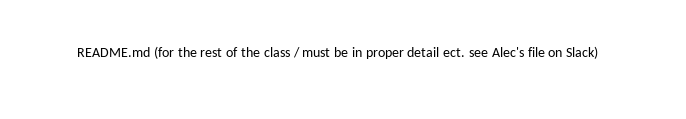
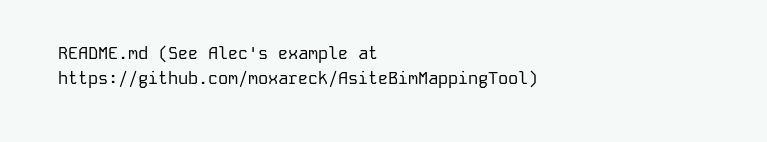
[153,46,599,59] (for the rest of the class / must be in proper detail ect. see Alec's file on Slack) -> [158,45,378,63] [58,70,538,88] (See Alec's example at https://github.com/moxareck/AsiteBimMappingTool)

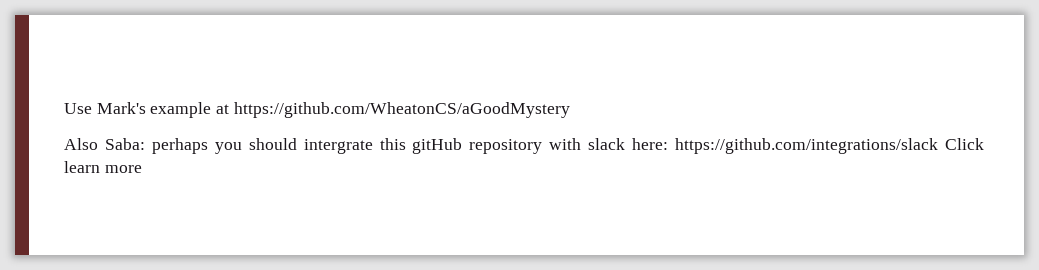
[58,45,378,63] [58,70,538,88] README.md (See Alec's example at https://github.com/moxareck/AsiteBimMappingTool) -> [64,102,570,118] [64,138,984,154] [64,161,142,173] Use Mark's example at https://github.com/WheatonCS/aGoodMystery // Also Saba: perhaps you should intergrate this gitHub repository with slack here: https://github.com/integrations/slack Click learn more

